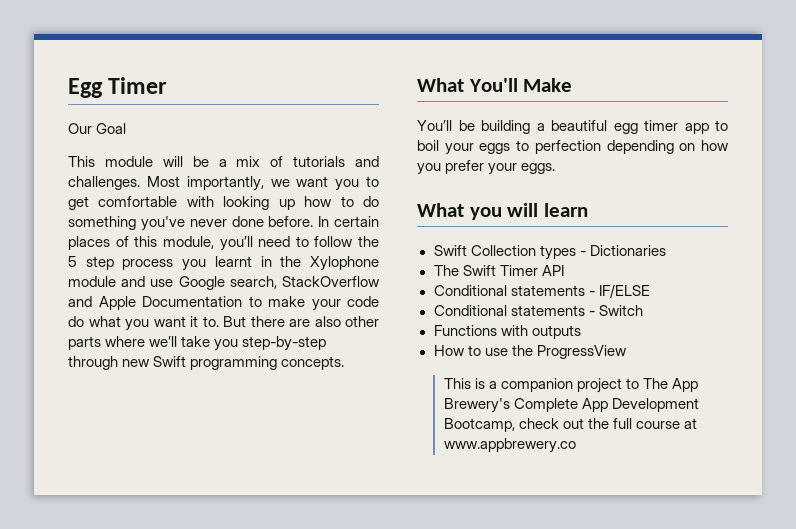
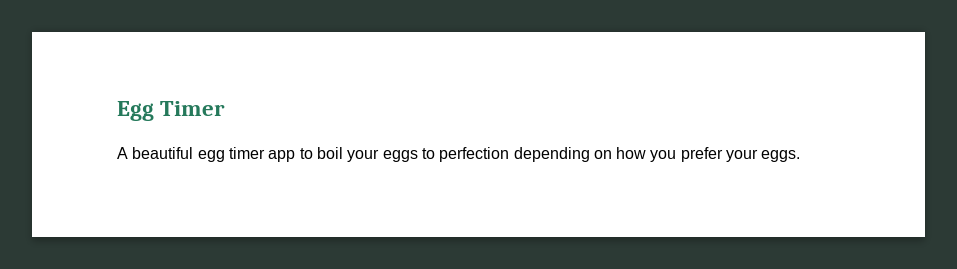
[68,123,127,134] [68,156,379,167] [68,176,379,191] [68,196,379,210] [68,216,379,231] [68,236,379,251] [68,256,380,271] [68,276,380,290] [68,296,379,311] [68,316,379,331] [68,336,327,351] [68,356,345,370] [417,78,573,92] [417,120,545,134] Our Goal // This module will be a mix of tutorials and challenges. Most importantly, we want you to get comfortable with looking up how to do something you've never done before. In certain places of this module, you’ll need to follow the 5 step process you learnt in the Xylophone module and use Google search, StackOverflow and Apple Documentation to make your code do what you want it to. But there are also other parts where we’ll take you step-by-step through new Swift programming concepts. // What You'll Make // You’ll be building a -> [117,147,128,159] A
[417,203,589,220] [433,245,666,260] [433,265,564,276] [433,284,650,298] [433,305,643,316] [433,325,581,339] [433,345,627,359] [443,378,698,393] [443,398,699,413] [443,418,697,432] [443,438,576,453] // What you will learn // Swift Collection types - Dictionaries // The Swift Timer API // Conditional statements - IF/ELSE // Conditional statements - Switch // Functions with outputs // How to use the ProgressView // This is a companion project to The App Brewery's Complete App Development Bootcamp, check out the full course at www.appbrewery.co -> (801, 156) none

